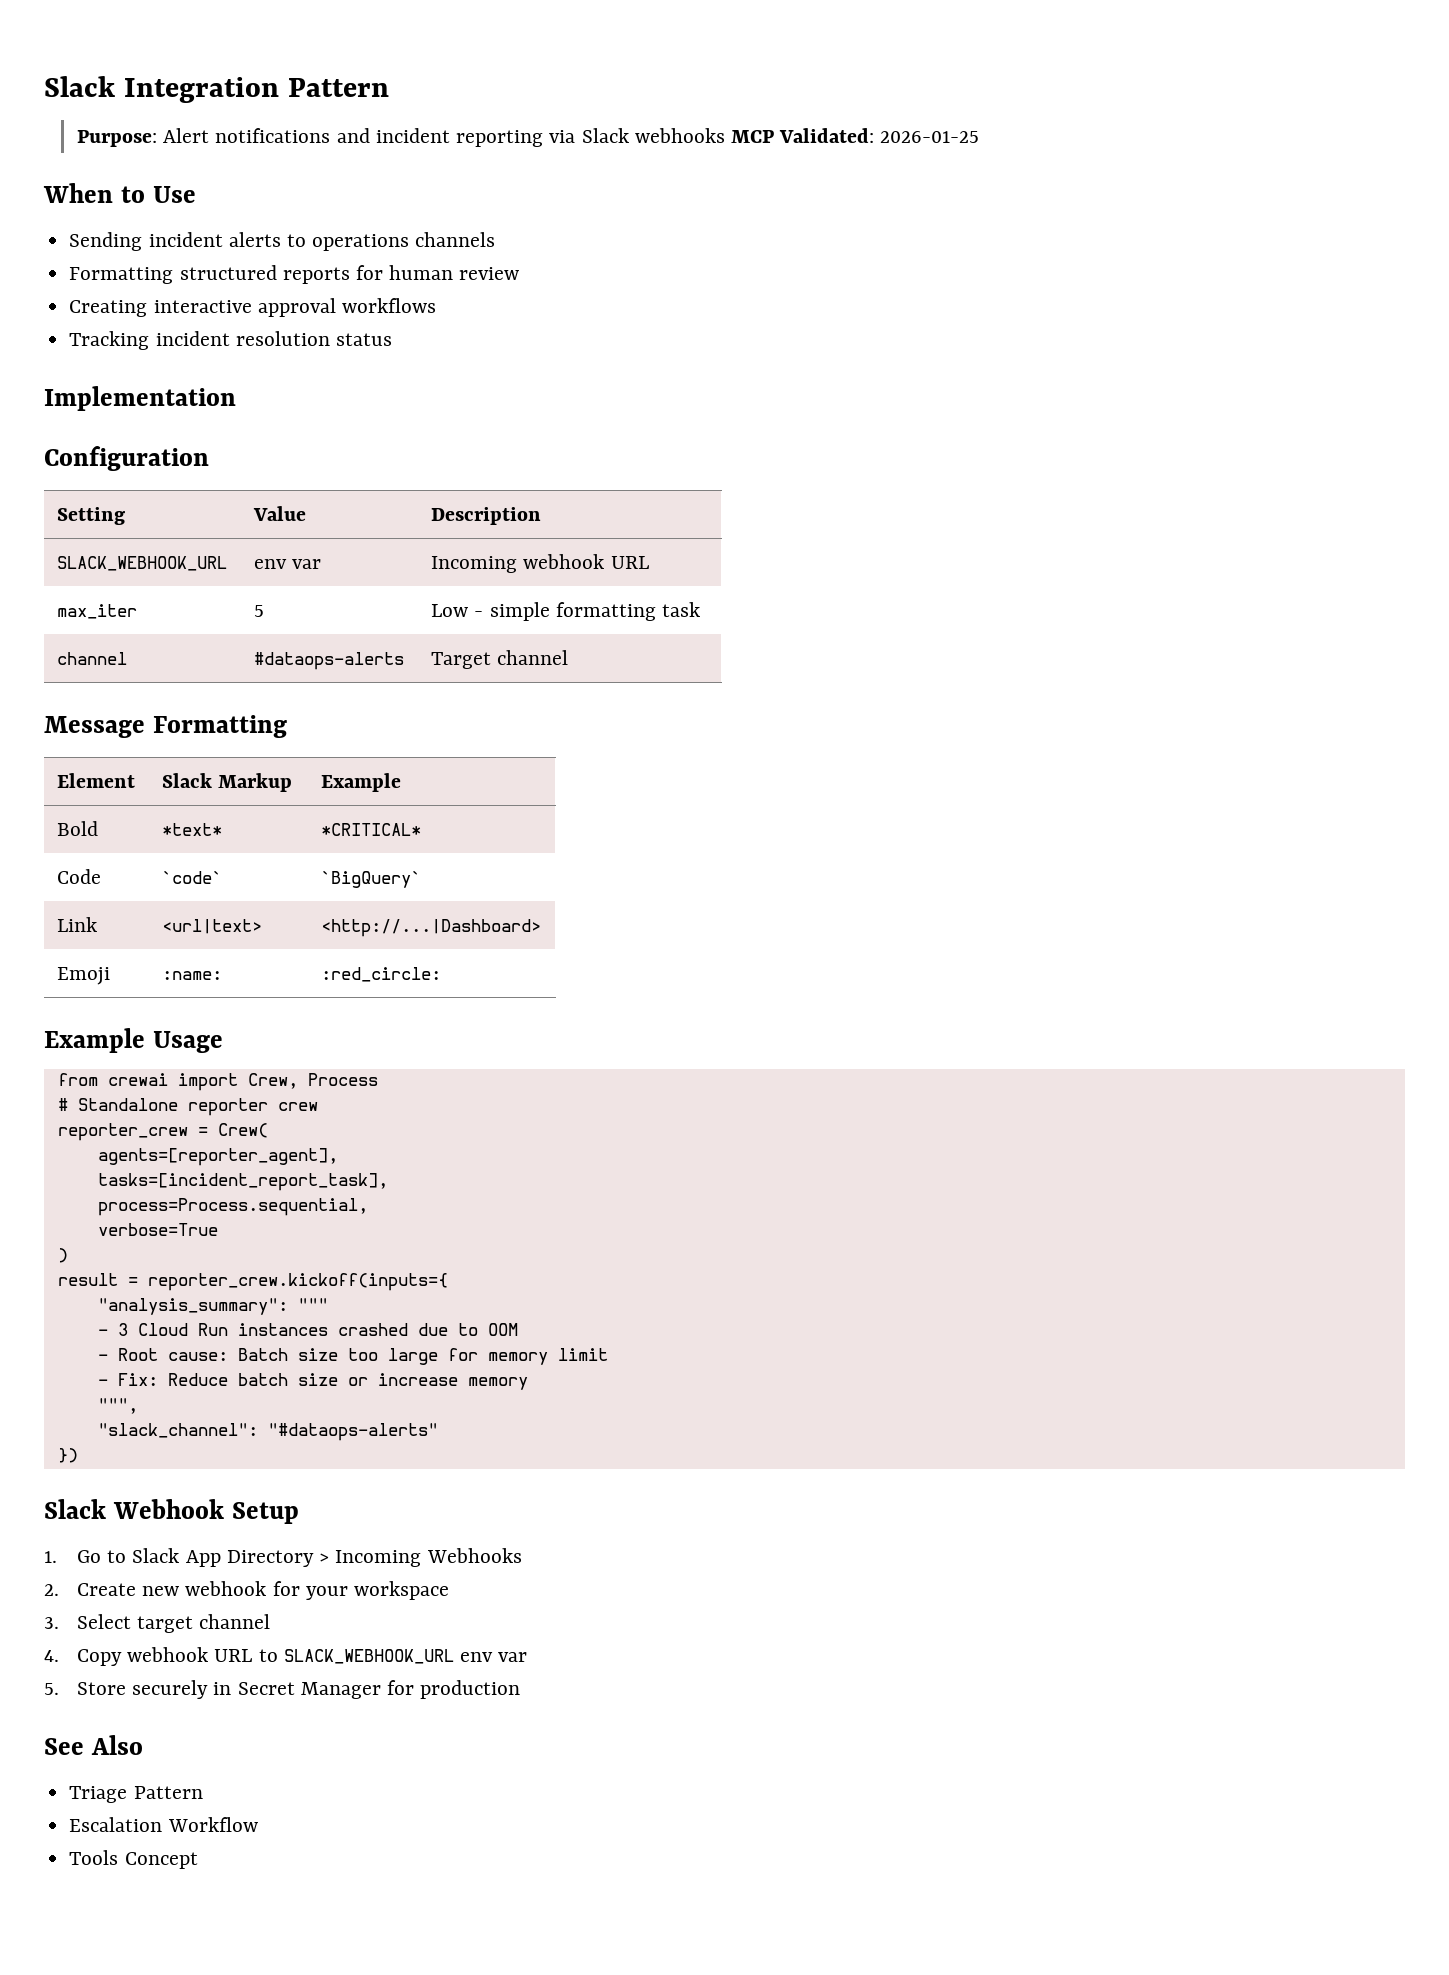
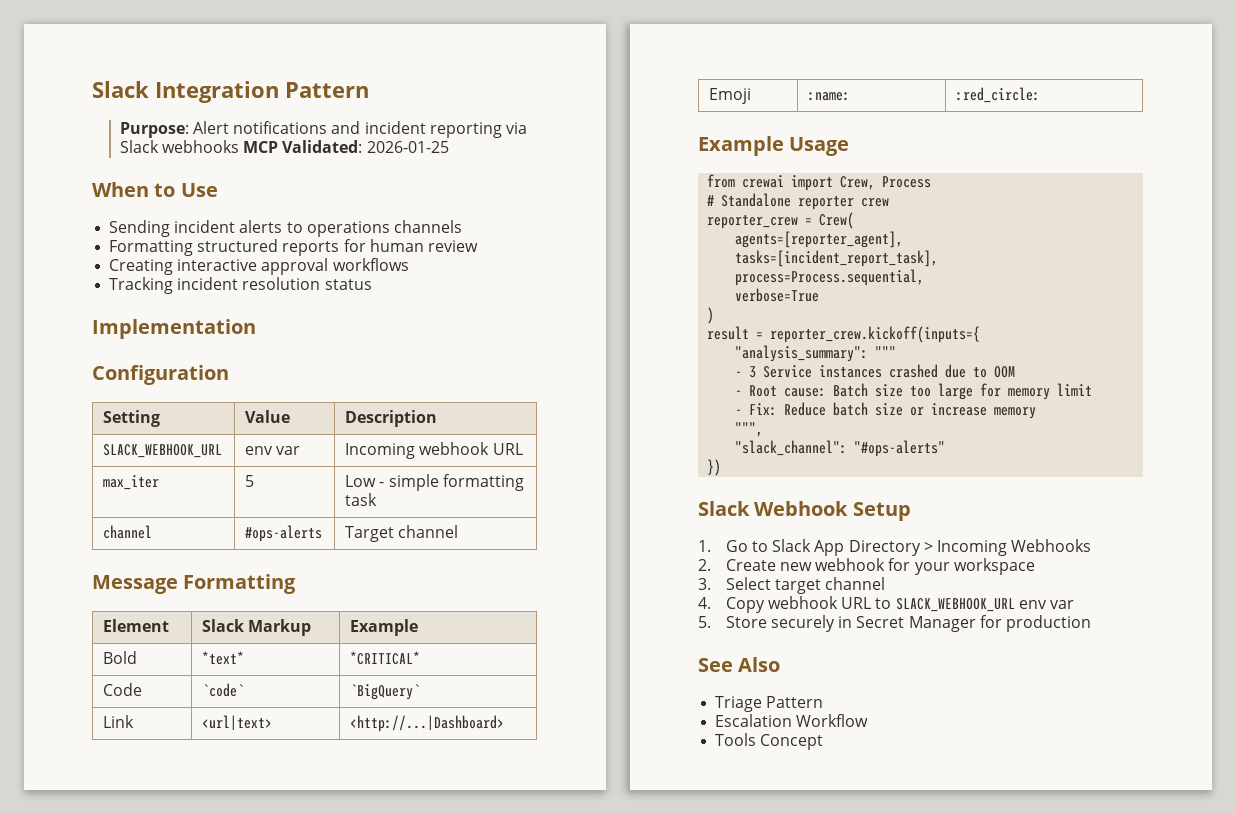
[254,652,405,670] #dataops-alerts -> [245,525,323,542] #ops-alerts
[137,1323,228,1336] Cloud Run -> [763,365,813,378] Service
[267,1423,438,1441] "#dataops-alerts" -> [854,440,946,457] "#ops-alerts"

